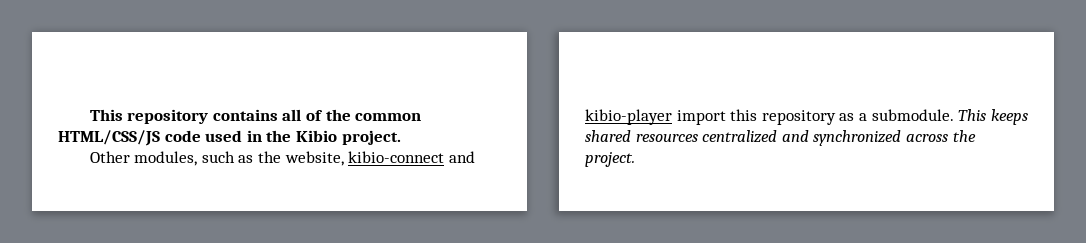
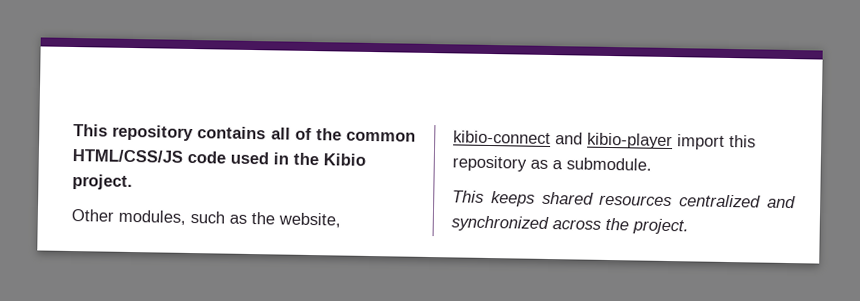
(954, 115) none -> (652, 164) //

